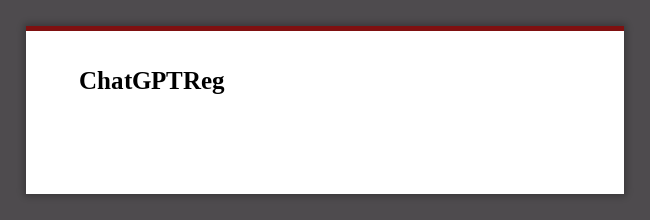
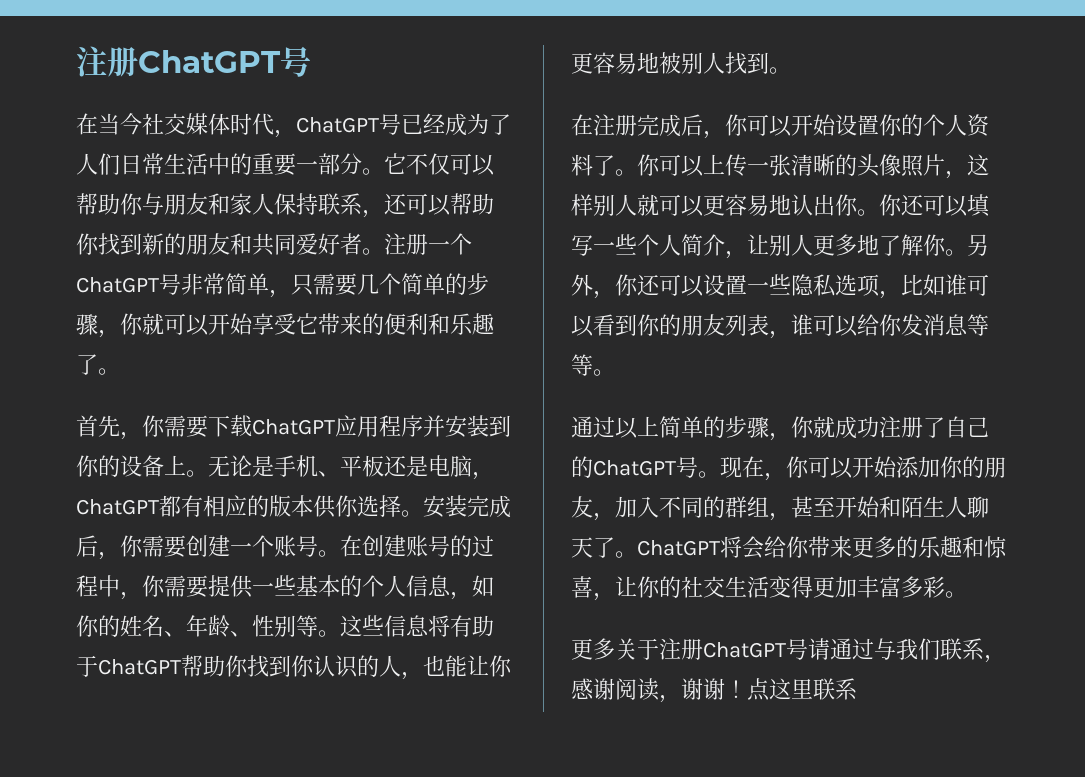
[79,71,225,94] ChatGPTReg -> [76,46,311,77] [76,113,511,138] [76,153,495,176] [76,193,494,218] [76,233,472,256] [76,273,489,298] [76,313,494,338] [76,354,120,375] [76,415,511,440] [76,455,494,480] [76,495,511,518] [76,535,494,560] [76,575,494,600] [76,615,494,638] [76,655,512,680] [571,52,791,74] [571,114,990,139] [571,154,989,179] [571,194,991,217] [571,234,989,259] [571,274,989,299] [571,314,989,339] [571,354,615,376] [571,416,989,441] [571,456,1006,481] [571,496,989,521] [571,536,1007,559] [571,576,967,601] [571,638,1006,663] [571,678,857,703] 注册ChatGPT号 // 在当今社交媒体时代，ChatGPT号已经成为了人们日常生活中的重要一部分。它不仅可以帮助你与朋友和家人保持联系，还可以帮助你找到新的朋友和共同爱好者。注册一个ChatGPT号非常简单，只需要几个简单的步骤，你就可以开始享受它带来的便利和乐趣了。 // 首先，你需要下载ChatGPT应用程序并安装到你的设备上。无论是手机、平板还是电脑，ChatGPT都有相应的版本供你选择。安装完成后，你需要创建一个账号。在创建账号的过程中，你需要提供一些基本的个人信息，如你的姓名、年龄、性别等。这些信息将有助于ChatGPT帮助你找到你认识的人，也能让你更容易地被别人找到。 // 在注册完成后，你可以开始设置你的个人资料了。你可以上传一张清晰的头像照片，这样别人就可以更容易地认出你。你还可以填写一些个人简介，让别人更多地了解你。另外，你还可以设置一些隐私选项，比如谁可以看到你的朋友列表，谁可以给你发消息等等。 // 通过以上简单的步骤，你就成功注册了自己的ChatGPT号。现在，你可以开始添加你的朋友，加入不同的群组，甚至开始和陌生人聊天了。ChatGPT将会给你带来更多的乐趣和惊喜，让你的社交生活变得更加丰富多彩。 // 更多关于注册ChatGPT号请通过与我们联系，感谢阅读，谢谢！点这里联系

